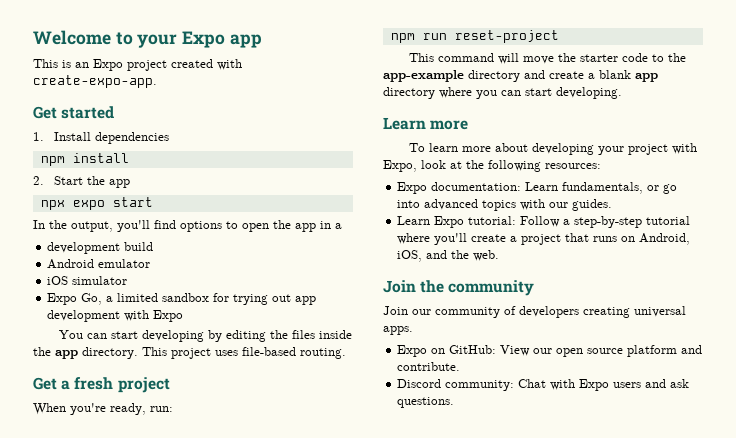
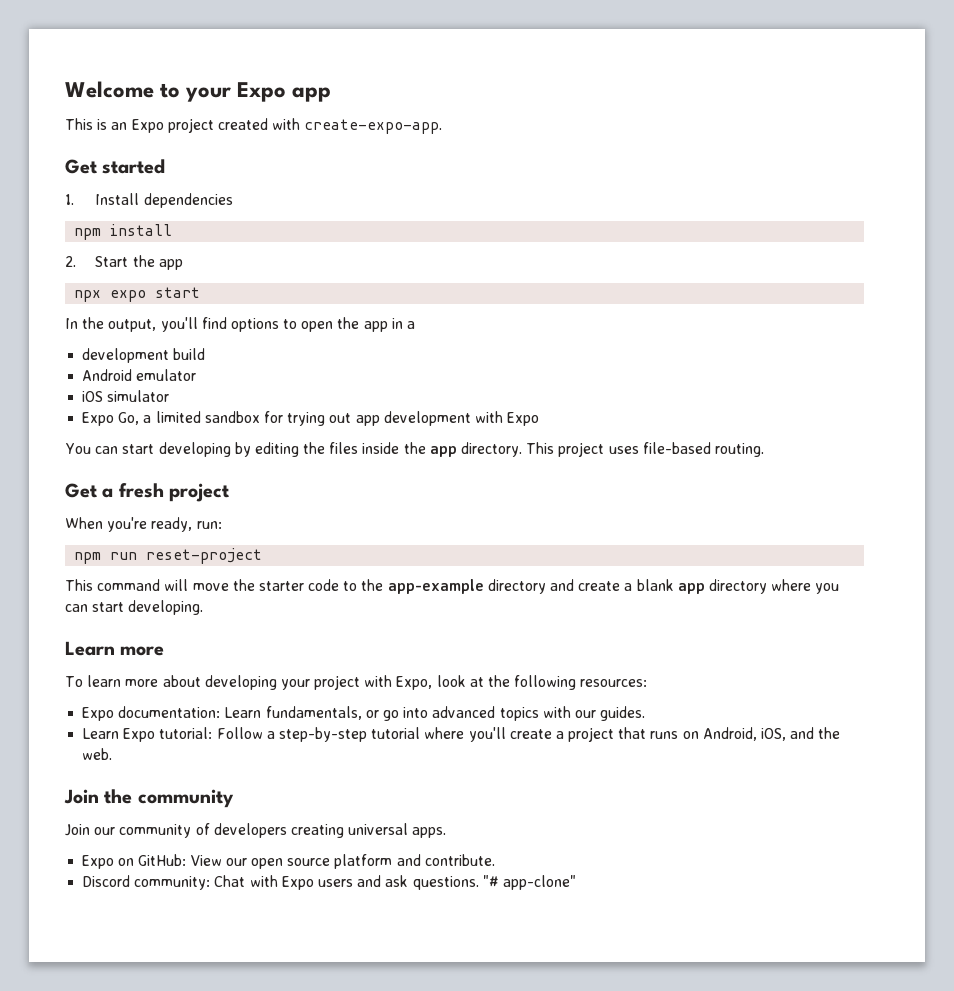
(455, 402) none -> [482,875,576,890] "# app-clone"

